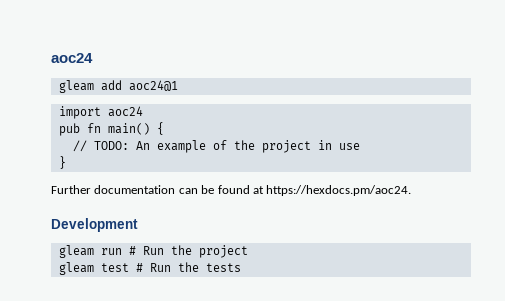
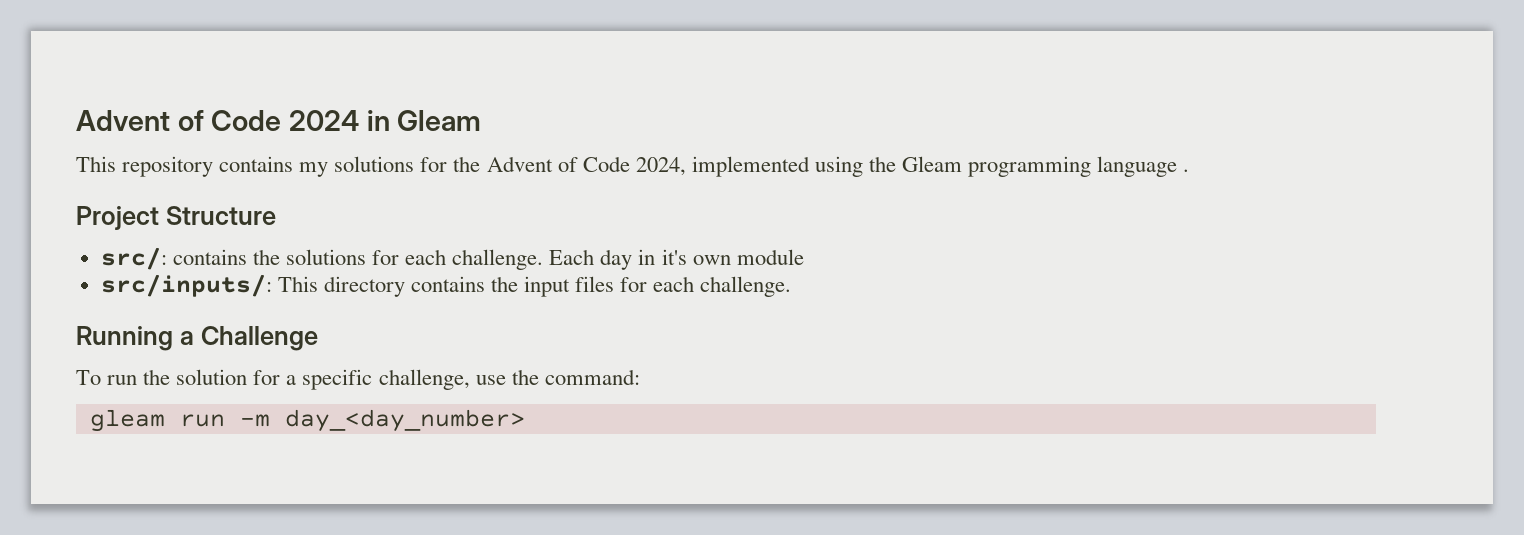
[51,53,93,63] [58,80,178,93] [58,106,143,119] [58,122,164,136] [72,140,360,153] [58,156,66,169] [51,185,412,196] [51,218,138,232] [58,245,248,258] [58,262,241,275] aoc24 // gleam add aoc24@1 // import aoc24 // pub fn main() { // // TODO: An example of the project in use // } // Further documentation can be found at https://hexdocs.pm/aoc24. // Development // gleam run # Run the project // gleam test # Run the tests -> [76,110,482,131] [76,156,1190,177] [76,206,276,230] [100,247,804,270] [100,274,792,297] [76,326,318,351] [76,369,640,390] [89,409,525,432] Advent of Code 2024 in Gleam // This repository contains my solutions for the Advent of Code 2024, implemented using the Gleam programming language . // Project Structure // src/: contains the solutions for each challenge. Each day in it's own module // src/inputs/: This directory contains the input files for each challenge. // Running a Challenge // To run the solution for a specific challenge, use the command: // gleam run -m day_<day_number>

